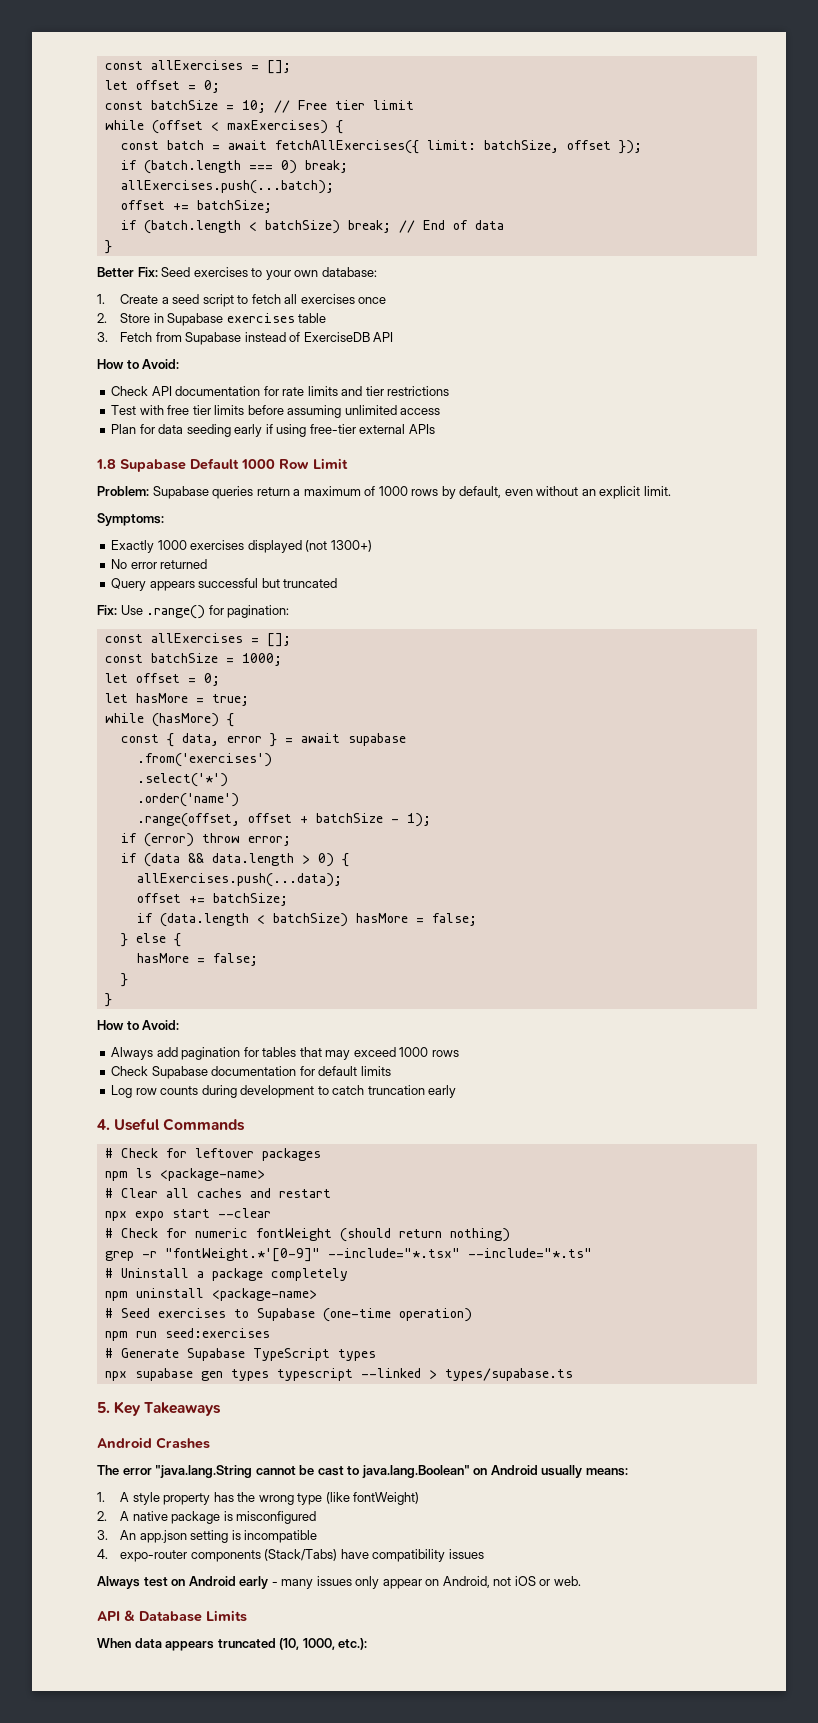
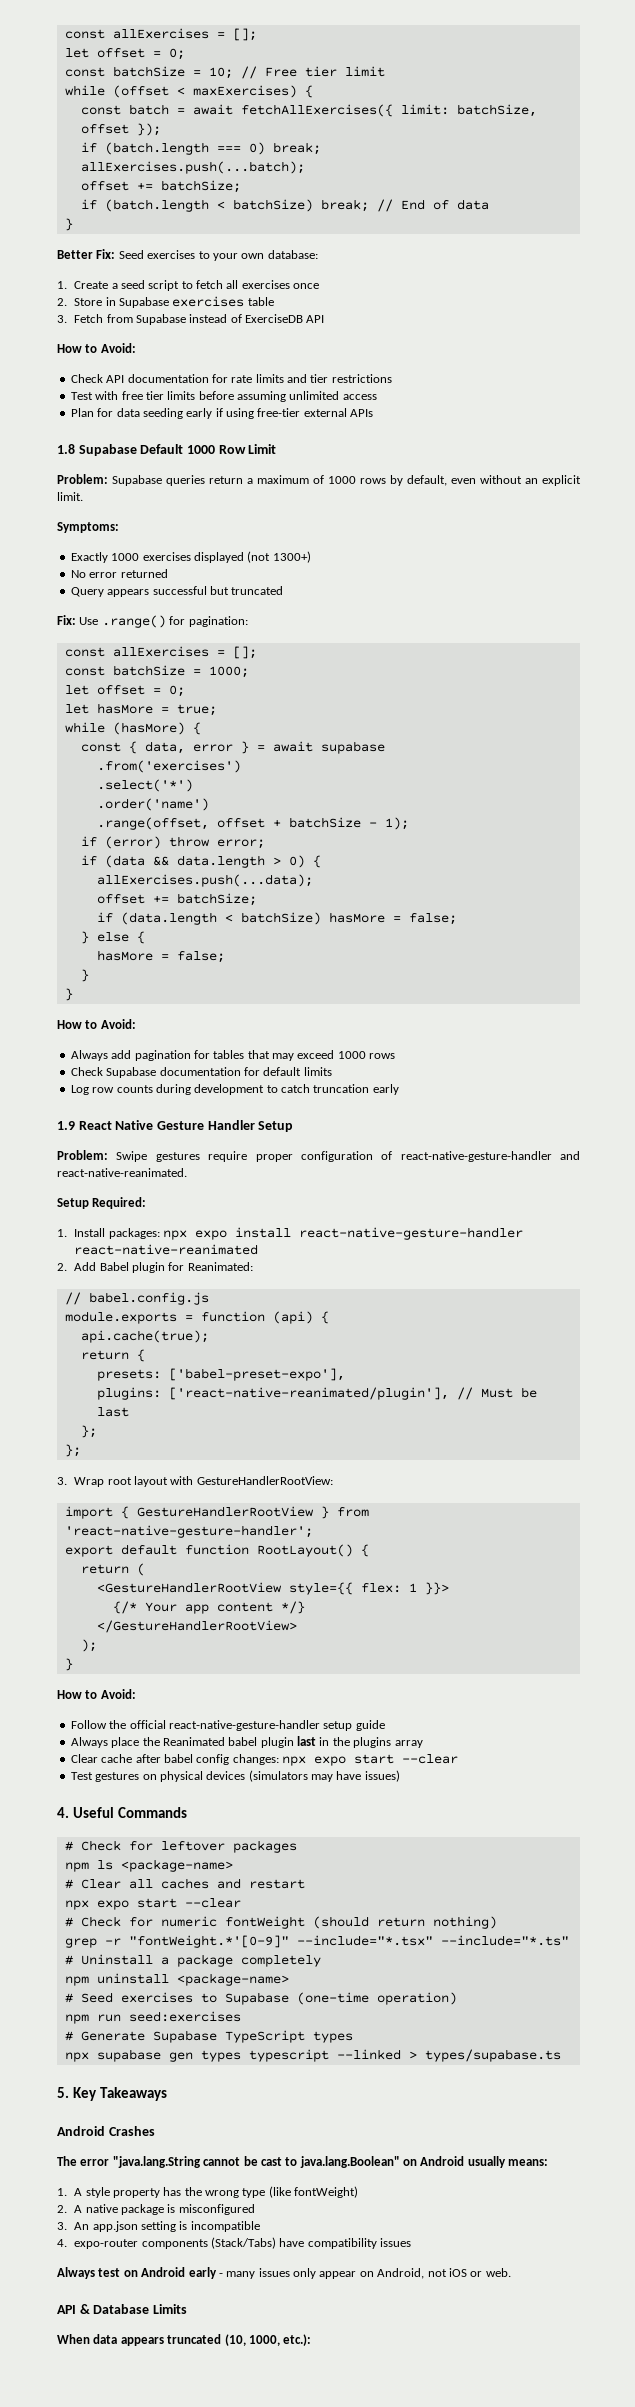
(457, 1091) none -> [57,1120,294,1132] [57,1150,580,1162] [57,1168,187,1177] [57,1197,147,1209] [57,1227,523,1240] [74,1244,259,1255] [57,1262,253,1273] [64,1292,209,1305] [64,1311,329,1324] [80,1330,209,1343] [80,1349,145,1362] [96,1368,345,1381] [96,1387,537,1400] [96,1407,129,1417] [80,1425,97,1438] [64,1444,81,1457] [57,1476,333,1487] [64,1506,369,1519] [64,1525,313,1538] [64,1544,369,1557] [80,1563,145,1576] [96,1582,449,1595] [112,1601,305,1614] [96,1620,297,1633] [80,1639,97,1652] [64,1658,73,1671] [57,1689,136,1699] [70,1720,385,1731] [70,1736,423,1748] [70,1754,458,1766] [70,1770,400,1782] // 1.9 React Native Gesture Handler Setup // Problem: Swipe gestures require proper configuration of react-native-gesture-handler and react-native-reanimated. // Setup Required: // 1. Install packages: npx expo install react-native-gesture-handler react-native-reanimated // 2. Add Babel plugin for Reanimated: // // babel.config.js // module.exports = function (api) { // api.cache(true); // return { // presets: ['babel-preset-expo'], // plugins: ['react-native-reanimated/plugin'], // Must be last // }; // }; // 3. Wrap root layout with GestureHandlerRootView: // import { GestureHandlerRootView } from 'react-native-gesture-handler'; // export default function RootLayout() { // return ( // <GestureHandlerRootView style={{ flex: 1 }}> // {/* Your app content */} // </GestureHandlerRootView> // ); // } // How to Avoid: // Follow the official react-native-gesture-handler setup guide // Always place the Reanimated babel plugin last in the plugins array // Clear cache after babel config changes: npx expo start --clear // Test gestures on physical devices (simulators may have issues)

